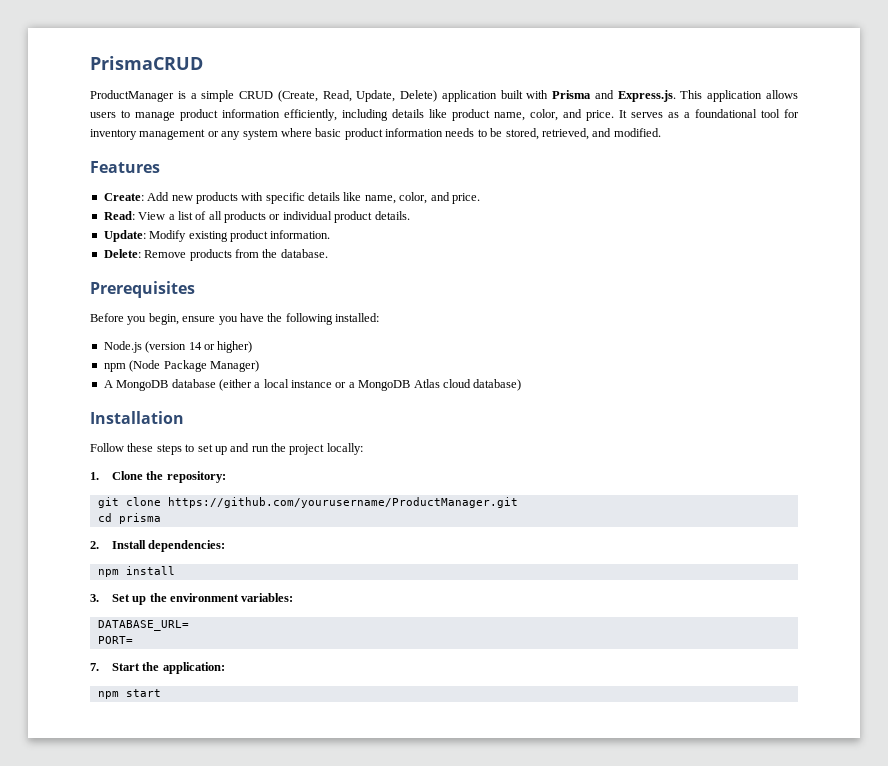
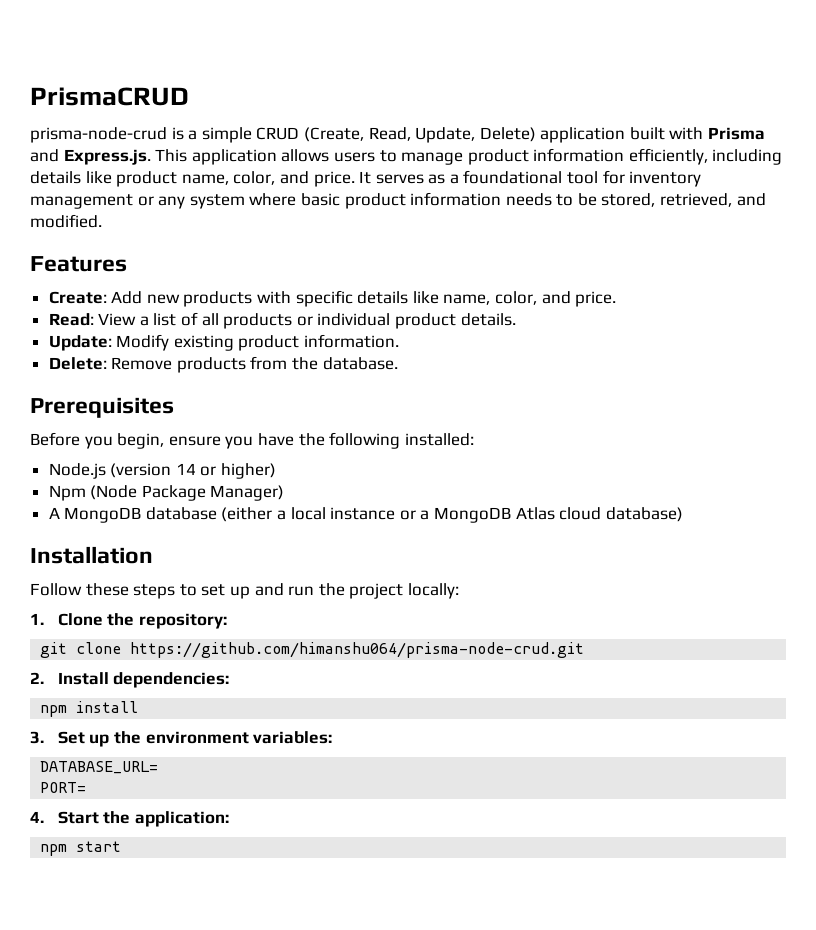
[90,90,174,102] ProductManager -> [30,127,167,143] prisma-node-crud
[103,363,126,372] npm -> [48,485,86,501] Npm
[167,497,518,508] [97,513,161,524] https://github.com/yourusername/ProductManager.git // cd prisma -> [130,642,585,658] https://github.com/himanshu064/prisma-node-crud.git
[90,663,99,671] 7. -> [30,811,44,823] 4.

